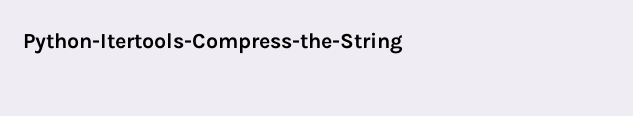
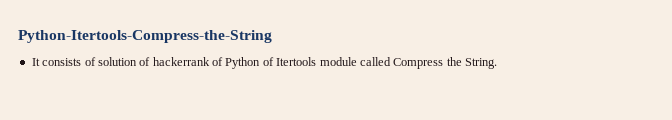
(403, 43) none -> [31,57,497,69] // It consists of solution of hackerrank of Python of Itertools module called Compress the String.

